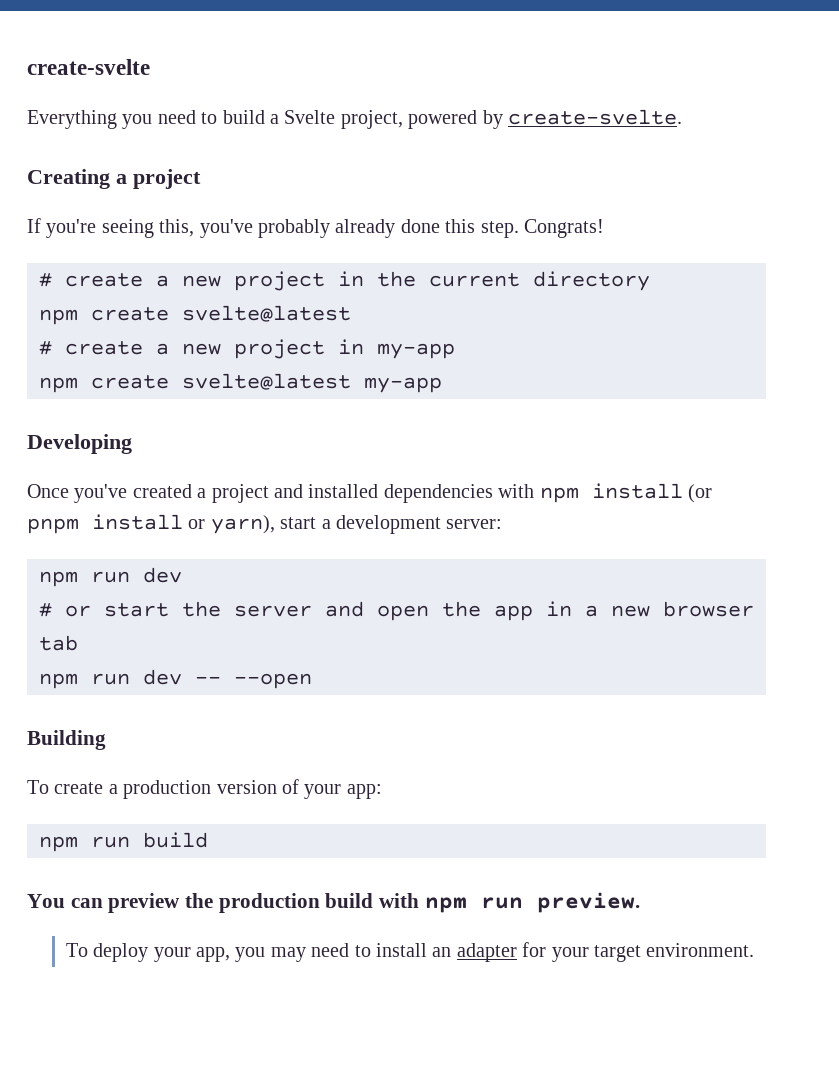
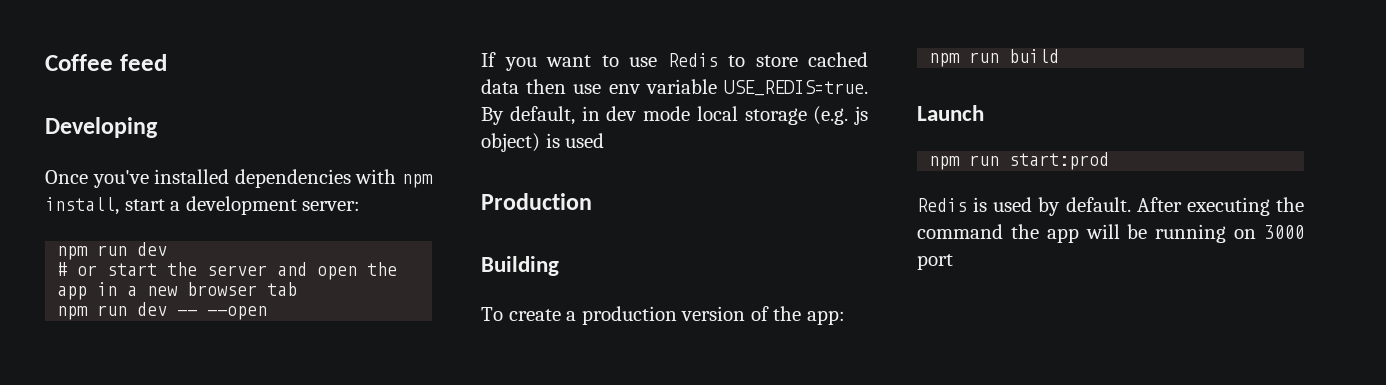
[27,59,150,75] [27,109,682,129] [27,169,201,189] [27,218,604,238] [39,271,650,291] [39,305,351,325] [39,339,455,359] [39,373,442,393] [27,434,132,454] [27,483,712,503] [27,514,275,534] create-svelte // Everything you need to build a Svelte project, powered by create-svelte. // Creating a project // If you're seeing this, you've probably already done this step. Congrats! // # create a new project in the current directory // npm create svelte@latest // # create a new project in my-app // npm create svelte@latest my-app // Developing // Once you've created a project and installed dependencies with npm install (or pnpm install or yarn), -> [45,54,167,71] [45,117,158,138] [45,169,434,188] [45,197,119,215] Coffee feed // Developing // Once you've installed dependencies with npm install,
(312, 681) none -> [481,52,868,71] [481,79,868,96] [481,106,868,125] [481,133,605,152] [481,193,592,210] // If you want to use Redis to store cached data then use env variable USE_REDIS=true. By default, in dev mode local storage (e.g. js object) is used // Production
[304,784,342,799] your -> [773,306,802,321] the
[27,892,640,913] [65,942,755,962] You can preview the production build with npm run preview. // To deploy your app, you may need to install an adapter for your target environment. -> [917,105,984,121] [929,152,1110,170] [917,197,1304,216] [917,224,1304,243] [917,254,953,270] Launch // npm run start:prod // Redis is used by default. After executing the command the app will be running on 3000 port

